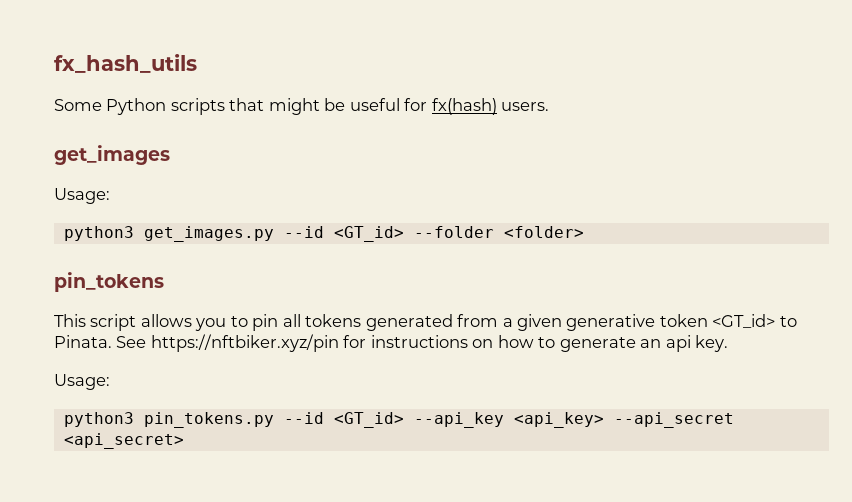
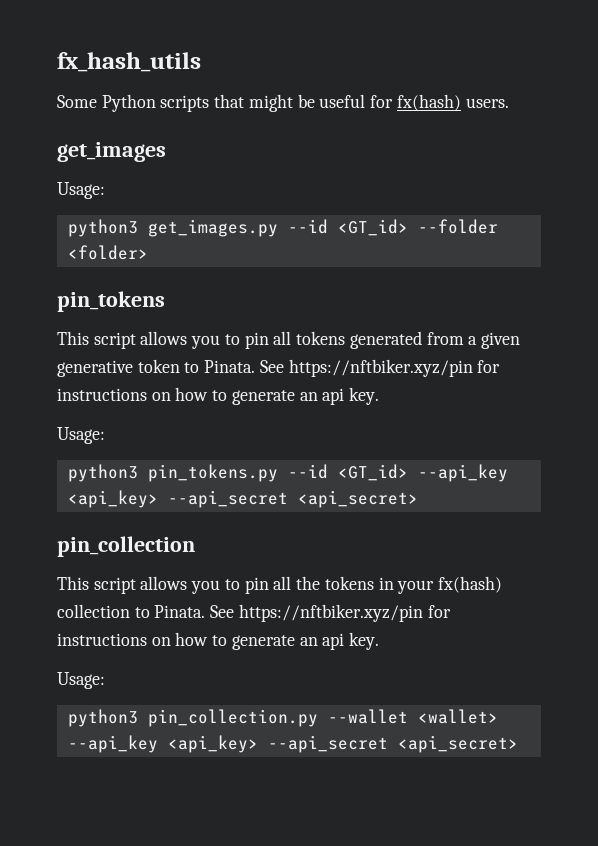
[712,314,776,328] <GT_id> -> (180, 366) none
(184, 441) none -> [57,536,195,557] [57,576,502,594] [57,604,451,622] [57,632,380,650] [57,672,105,689] [67,709,498,727] [67,735,518,753] // pin_collection // This script allows you to pin all the tokens in your fx(hash) collection to Pinata. See https://nftbiker.xyz/pin for instructions on how to generate an api key. // Usage: // python3 pin_collection.py --wallet <wallet> --api_key <api_key> --api_secret <api_secret>

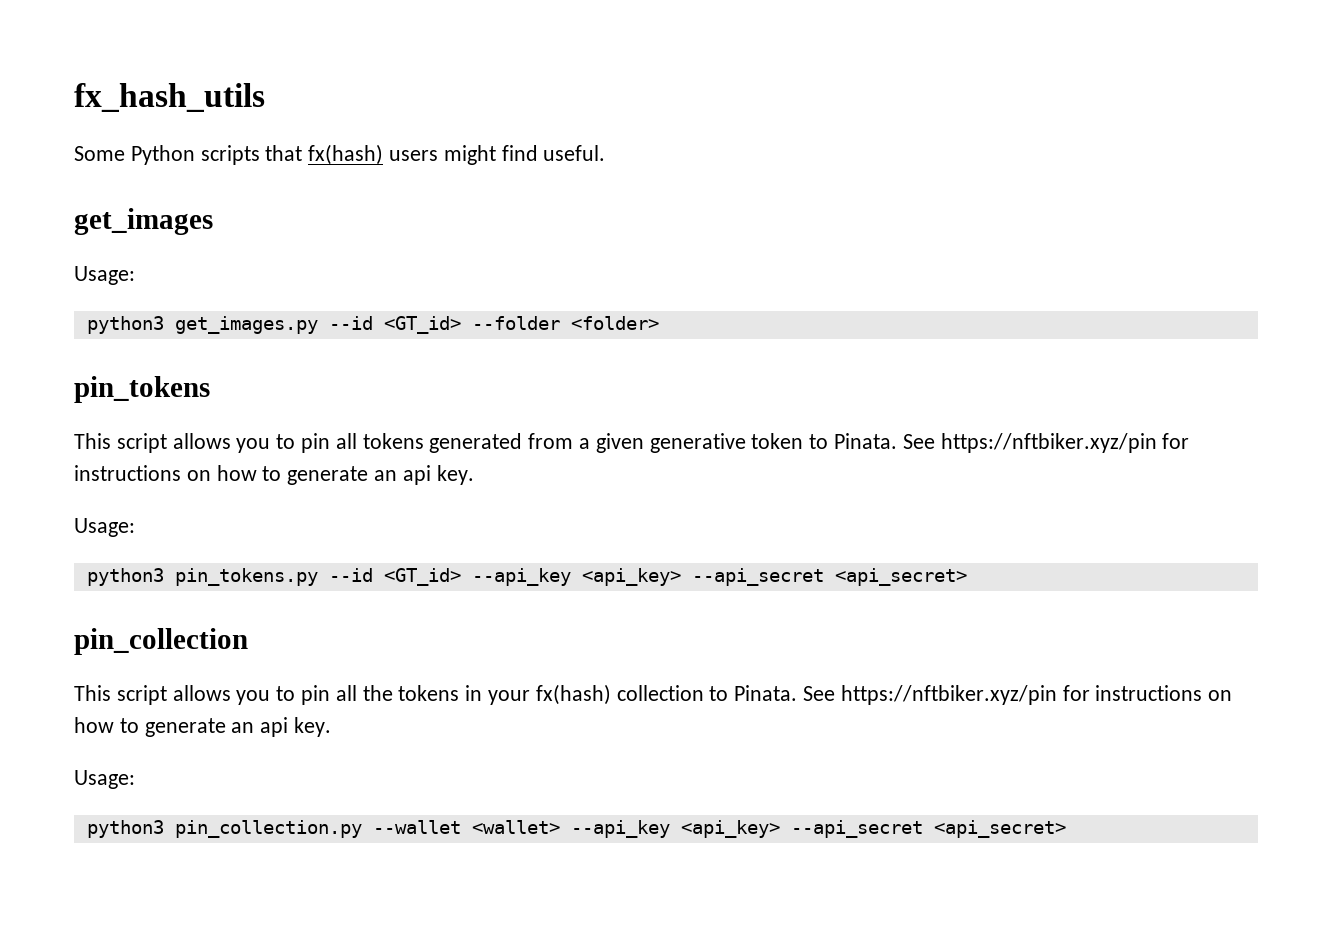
[248,94,509,112] might be useful for fx(hash) users. -> [308,144,606,165] fx(hash) users might find useful.

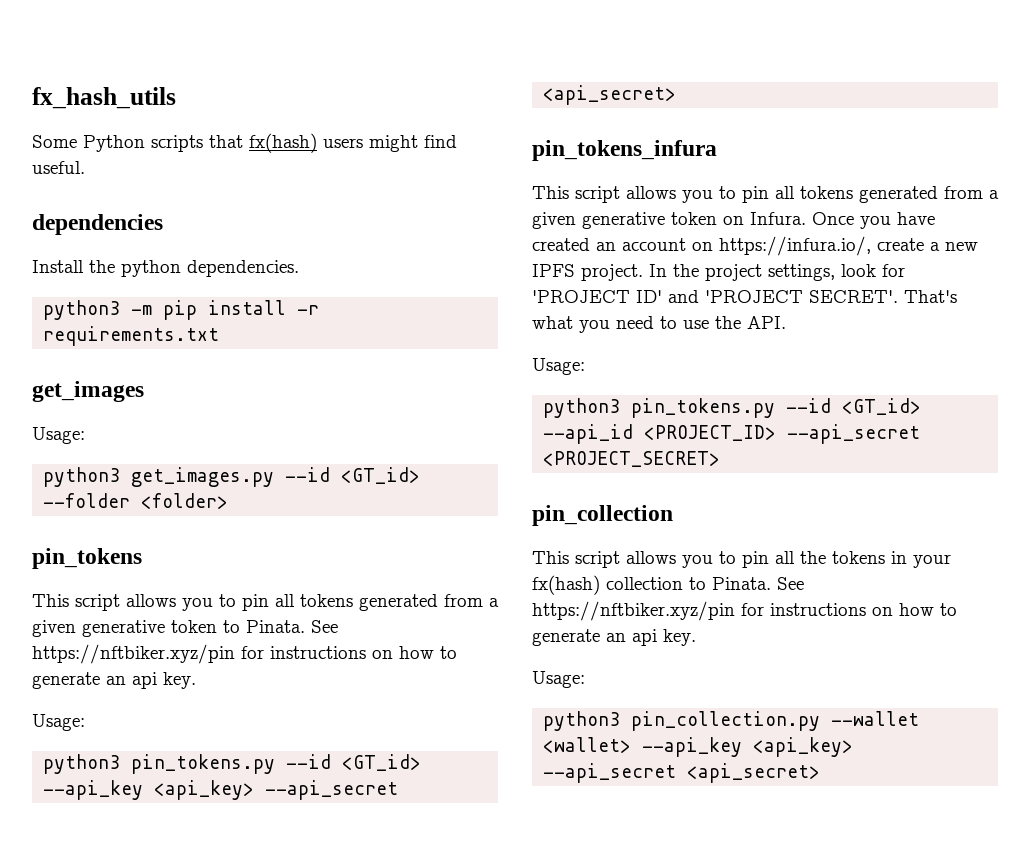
(606, 153) none -> [32,214,163,235] [32,260,299,277] [43,300,320,320] [43,326,220,346] // dependencies // Install the python dependencies. // python3 -m pip install -r requirements.txt
(967, 577) none -> [532,140,717,161] [532,186,999,203] [532,212,935,229] [532,236,978,256] [532,264,905,281] [532,290,957,303] [532,316,786,333] [532,358,585,375] [543,398,922,418] [543,424,921,444] [543,451,721,467] // pin_tokens_infura // This script allows you to pin all tokens generated from a given generative token on Infura. Once you have created an account on https://infura.io/, create a new IPFS project. In the project settings, look for 'PROJECT ID' and 'PROJECT SECRET'. That's what you need to use the API. // Usage: // python3 pin_tokens.py --id <GT_id> --api_id <PROJECT_ID> --api_secret <PROJECT_SECRET>

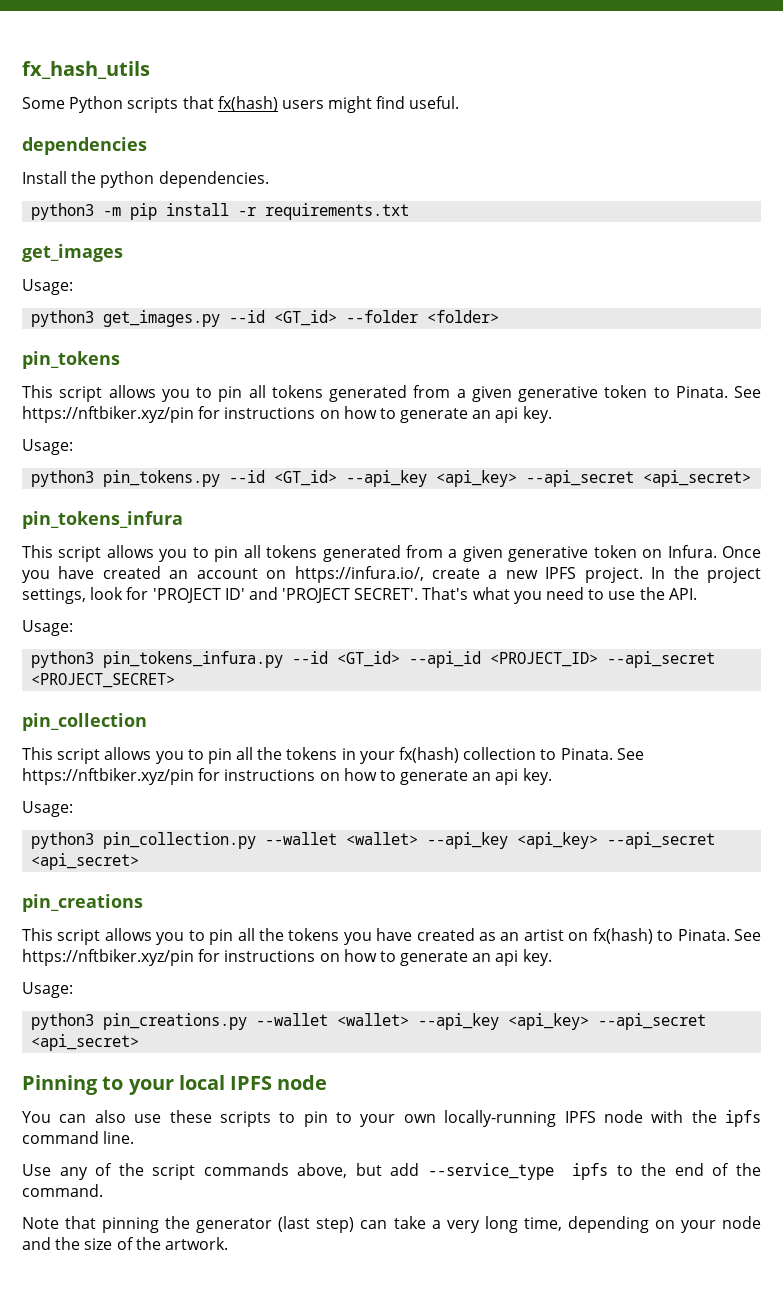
[631,398,776,418] pin_tokens.py -> [103,651,284,668] pin_tokens_infura.py
(821, 773) none -> [22,894,143,912] [22,928,761,945] [22,949,552,966] [22,982,73,998] [31,1013,707,1030] [31,1034,140,1051] [22,1075,328,1095] [22,1110,761,1127] [22,1131,135,1144] [22,1163,761,1180] [22,1184,103,1197] [22,1216,761,1233] [22,1237,228,1250] // pin_creations // This script allows you to pin all the tokens you have created as an artist on fx(hash) to Pinata. See https://nftbiker.xyz/pin for instructions on how to generate an api key. // Usage: // python3 pin_creations.py --wallet <wallet> --api_key <api_key> --api_secret <api_secret> // Pinning to your local IPFS node // You can also use these scripts to pin to your own locally-running IPFS node with the ipfs command line. // Use any of the script commands above, but add --service_type ipfs to the end of the command. // Note that pinning the generator (last step) can take a very long time, depending on your node and the size of the artwork.

